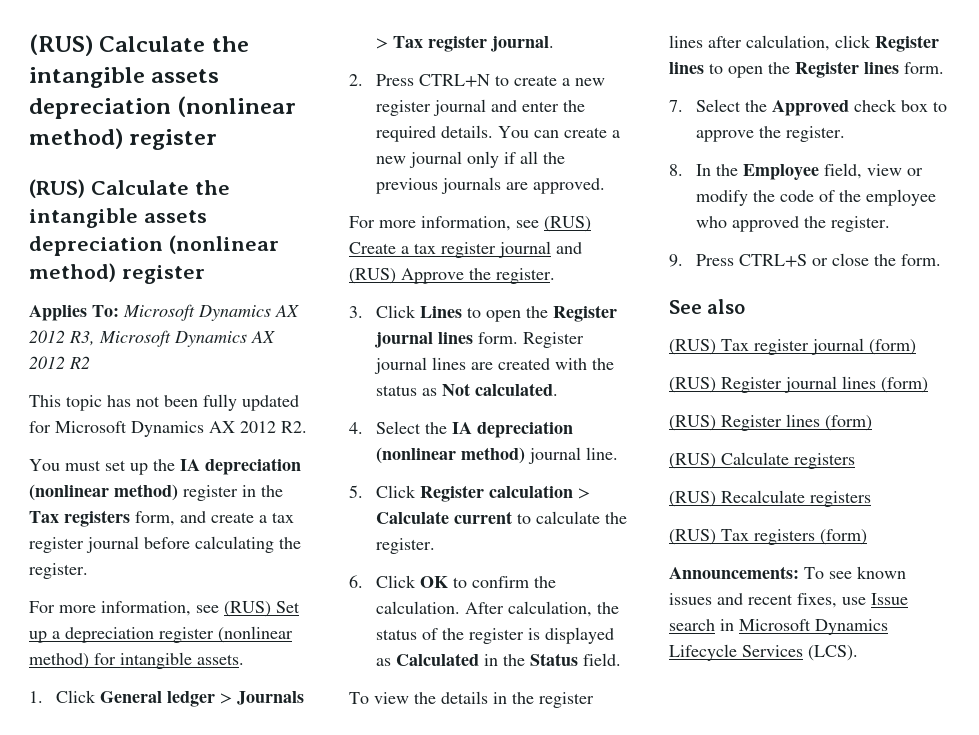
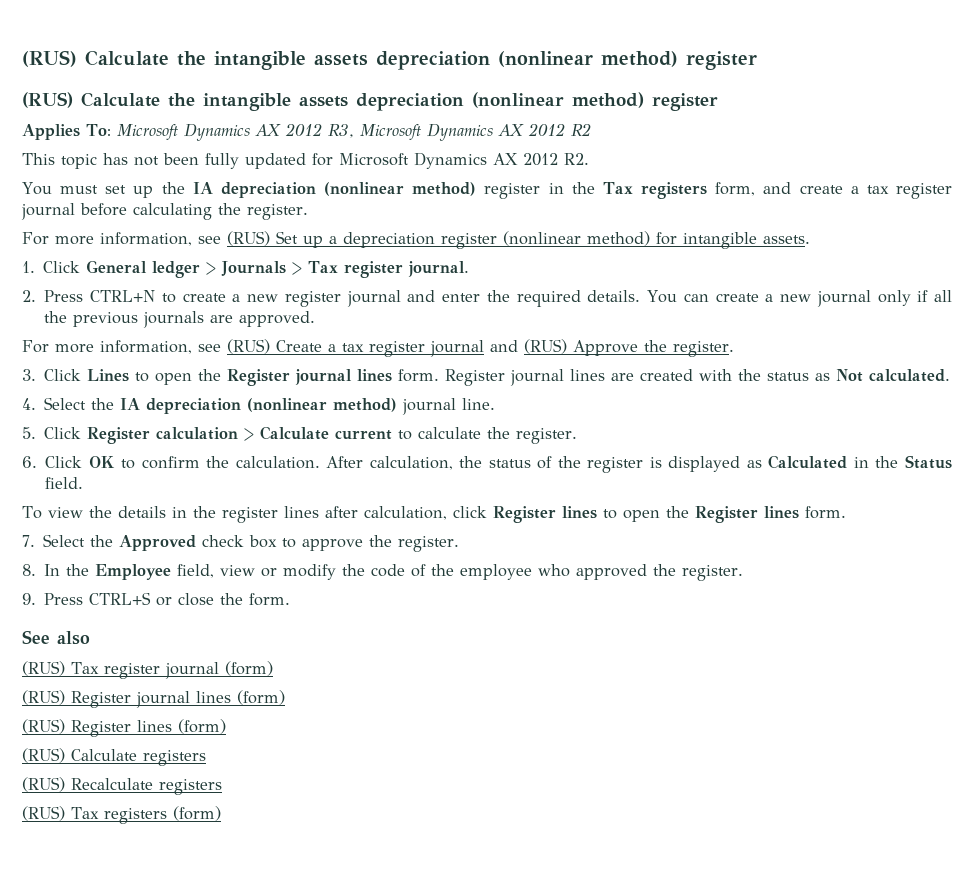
[669,566,906,579] [669,593,908,608] [669,619,888,635] [669,644,858,661] // Announcements: To see known issues and recent fixes, use Issue search in Microsoft Dynamics Lifecycle Services (LCS). -> (221, 813) none

